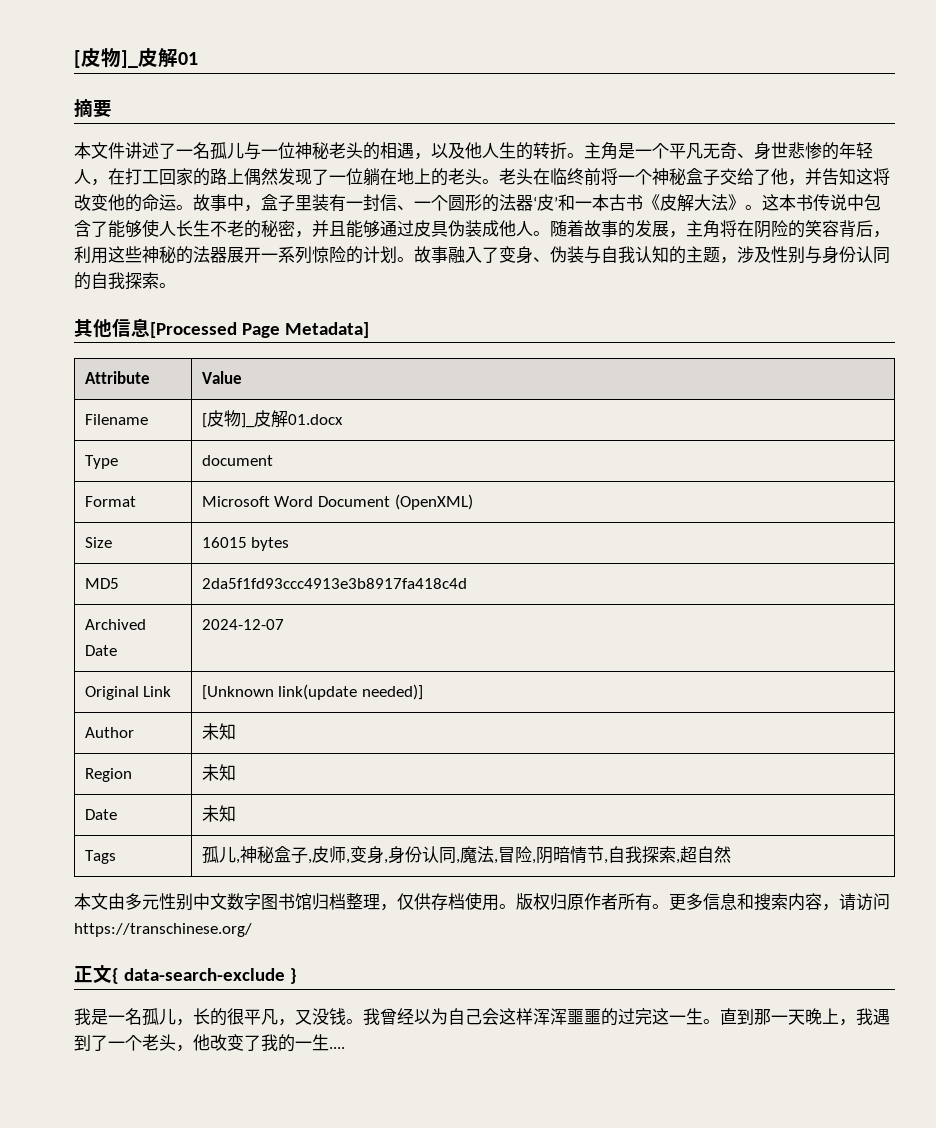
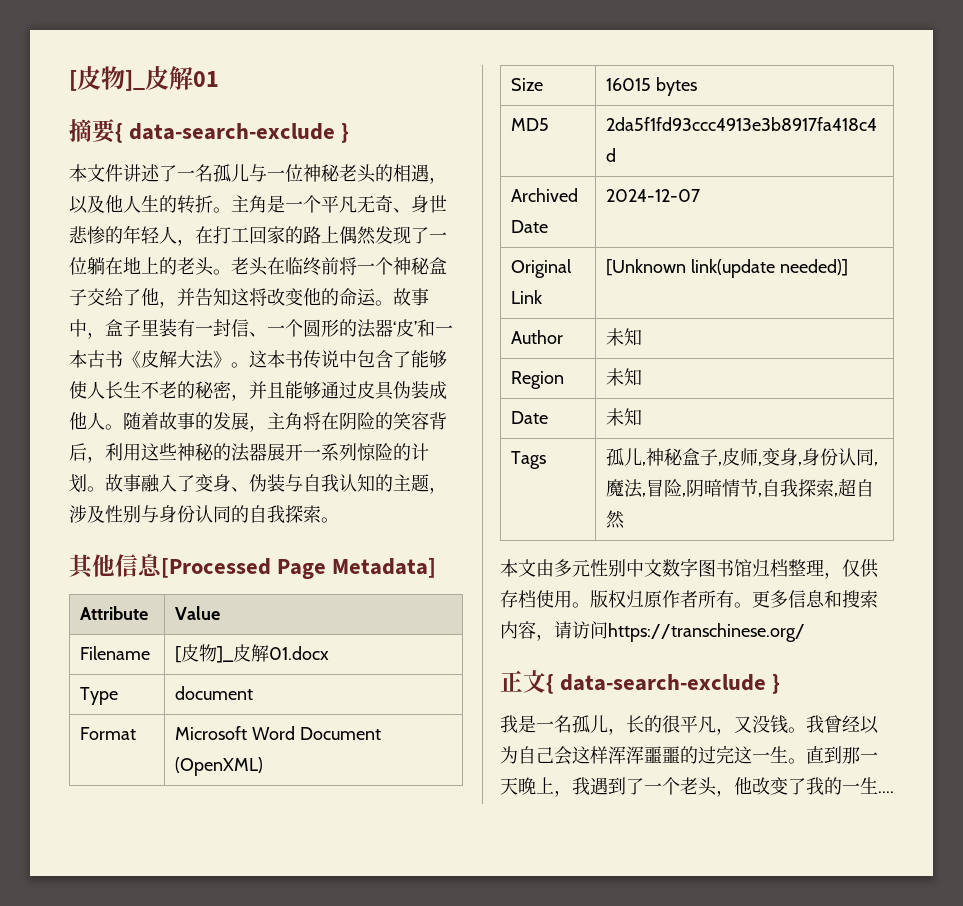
(112, 108) none -> [115,123,350,143] { data-search-exclude }

